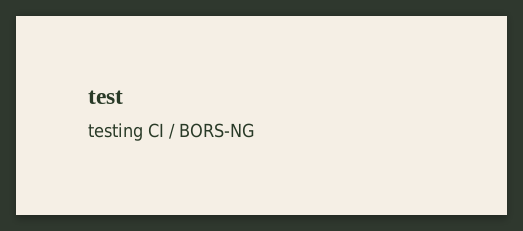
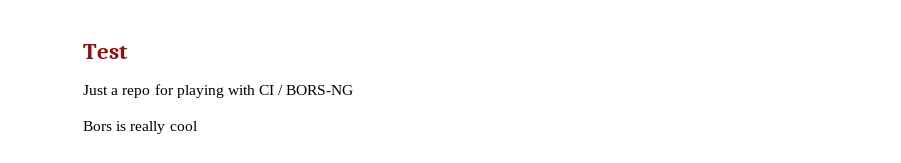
[88,90,123,104] [88,123,143,141] test // testing -> [83,44,128,59] [83,84,255,98] Test // Just a repo for playing with
(255, 130) none -> [83,121,197,134] // Bors is really cool

